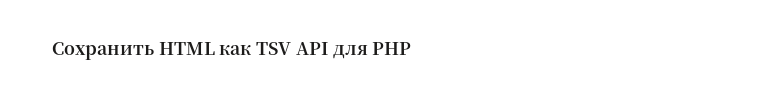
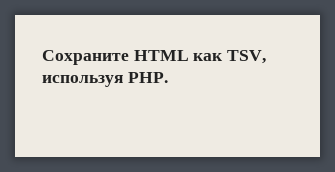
[52,42,154,60] Сохранить -> [42,50,129,65] Сохраните
[256,42,412,59] TSV API для PHP -> [227,50,267,64] [42,72,168,87] TSV, используя PHP.

